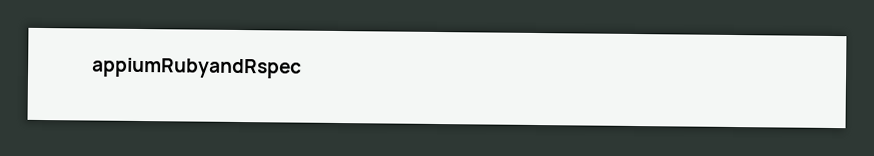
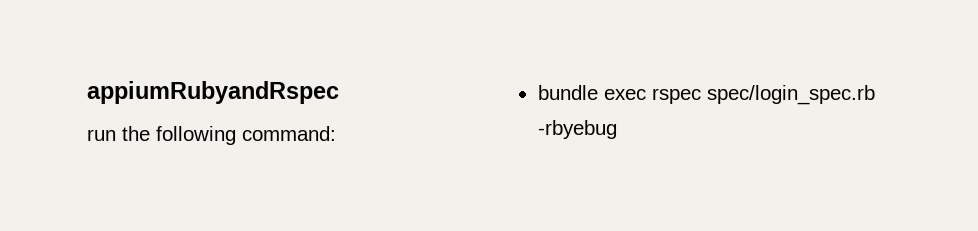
(302, 68) none -> [87,126,336,145] [537,85,875,105] [537,120,617,139] // run the following command: // bundle exec rspec spec/login_spec.rb -rbyebug

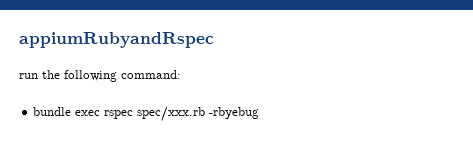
[706,85,875,105] spec/login_spec.rb -> [137,106,206,122] spec/xxx.rb

